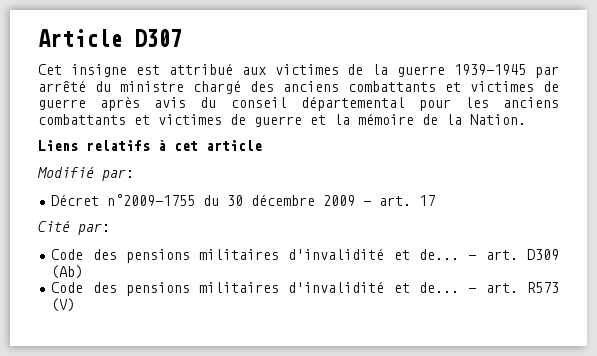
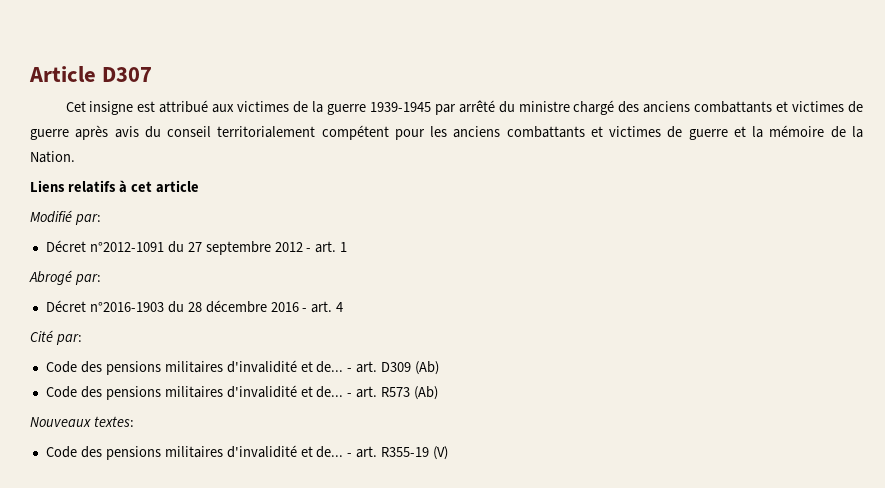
[300,96,405,111] départemental -> [217,125,389,140] territorialement compétent
[107,194,436,206] n°2009-1755 du 30 décembre 2009 - art. 17 -> [89,241,348,255] [29,270,101,285] [45,300,344,313] n°2012-1091 du 27 septembre 2012 - art. 1 // Abrogé par: // Décret n°2016-1903 du 28 décembre 2016 - art. 4
(560, 287) none -> [414,386,439,400] [30,416,134,427] [45,445,430,460] (Ab) // Nouveaux textes: // Code des pensions militaires d'invalidité et de... - art. R355-19

